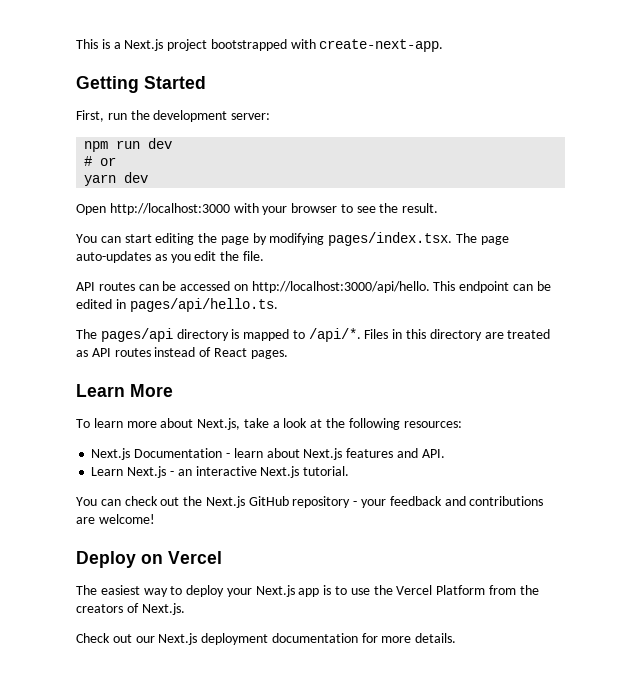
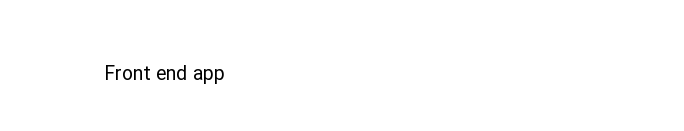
[76,39,444,52] [76,76,206,93] [76,110,271,122] [84,138,173,152] [84,156,117,166] [84,172,149,186] [76,203,439,215] [76,232,509,246] [76,251,264,263] [76,281,551,293] [76,298,278,312] [76,328,551,342] [76,347,288,359] [76,384,173,397] [76,418,462,430] [91,448,445,460] [91,466,350,478] [76,496,544,508] [76,514,155,524] [76,551,222,568] [76,585,539,597] [76,603,185,615] [76,633,457,645] This is a Next.js project bootstrapped with create-next-app. // Getting Started // First, run the development server: // npm run dev // # or // yarn dev // Open http://localhost:3000 with your browser to see the result. // You can start editing the page by modifying pages/index.tsx. The page auto-updates as you edit the file. // API routes can be accessed on http://localhost:3000/api/hello. This endpoint can be edited in pages/api/hello.ts. // The pages/api directory is mapped to /api/*. Files in this directory are treated as API routes instead of React pages. // Learn More // To learn more about Next.js, take a look at the following resources: // Next.js Documentation - learn about Next.js features and API. // Learn Next.js - an interactive Next.js tutorial. // You can check out the Next.js GitHub repository - your feedback and contributions are welcome! // Deploy on Vercel // The easiest way to deploy your Next.js app is to use the Vercel Platform from the creators of Next.js. // Check out our Next.js deployment documentation for more details. -> [104,65,225,84] Front end app

